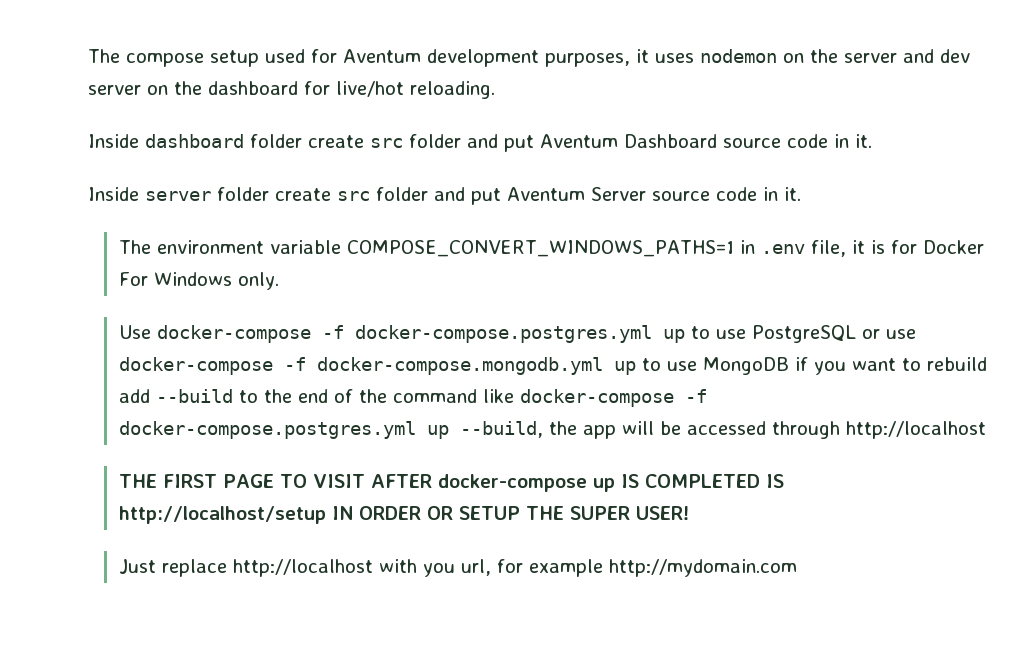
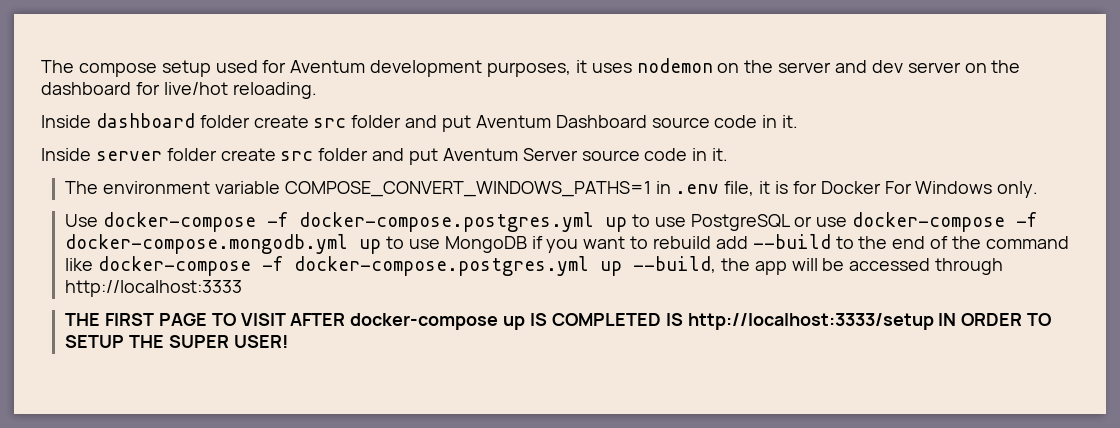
[845,421,986,439] http://localhost -> [65,280,243,297] http://localhost:3333
[118,506,326,524] http://localhost/setup -> [687,313,934,330] http://localhost:3333/setup
[426,506,453,520] OR -> [1027,313,1052,326] TO
[118,559,797,577] // Just replace http://localhost with you url, for example http://mydomain.com -> (288, 341) none

